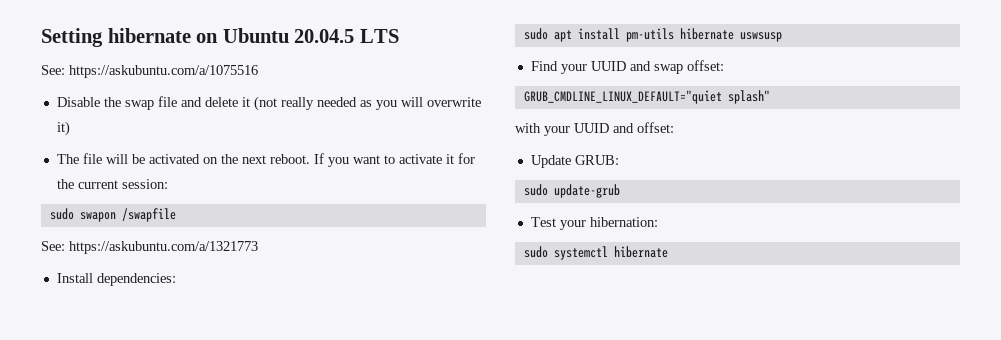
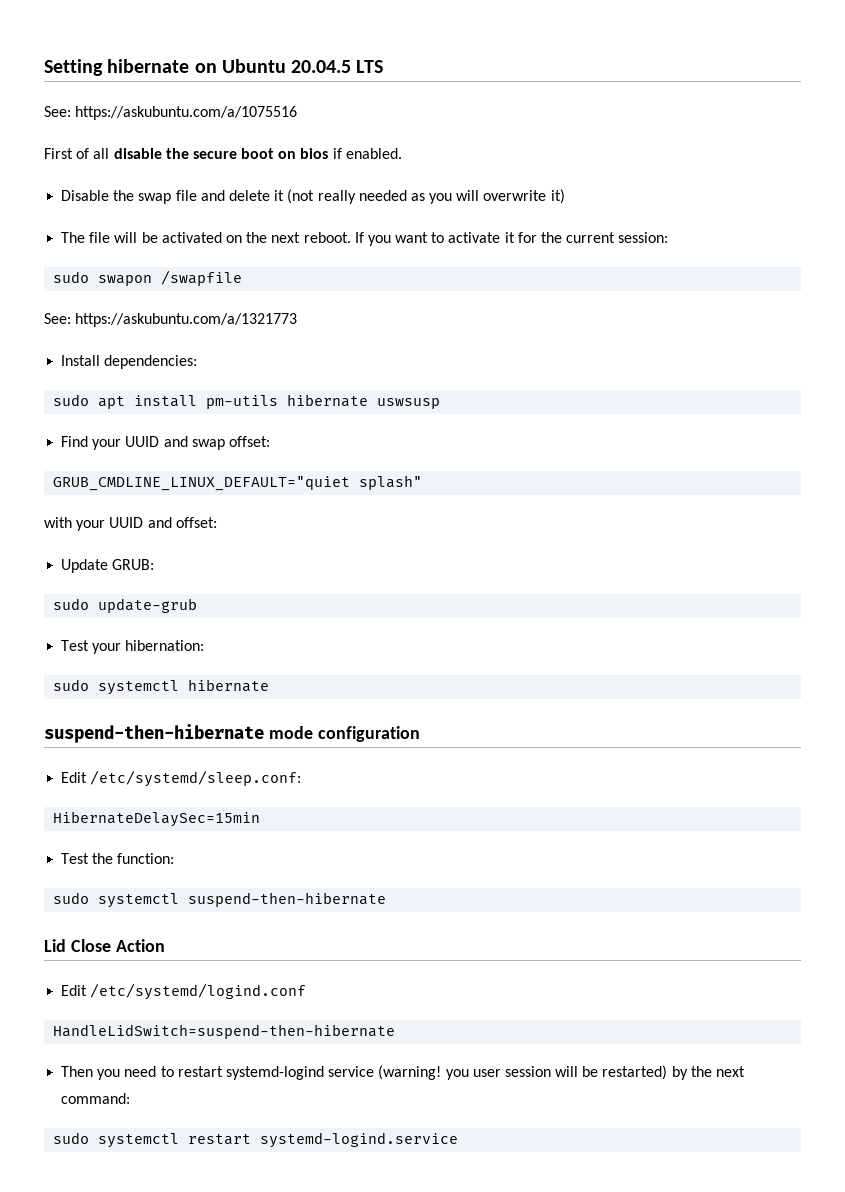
(258, 71) none -> [44,148,402,159] // First of all disable the secure boot on bios if enabled.
(668, 252) none -> [44,724,420,743] [61,770,302,787] [53,811,261,827] [61,853,175,864] [53,892,387,908] [44,939,165,952] [61,983,307,1000] [53,1024,396,1039] [61,1065,746,1080] [61,1093,131,1104] [53,1132,459,1148] // suspend-then-hibernate mode configuration // Edit /etc/systemd/sleep.conf: // HibernateDelaySec=15min // Test the function: // sudo systemctl suspend-then-hibernate // Lid Close Action // Edit /etc/systemd/logind.conf // HandleLidSwitch=suspend-then-hibernate // Then you need to restart systemd-logind service (warning! you user session will be restarted) by the next command: // sudo systemctl restart systemd-logind.service

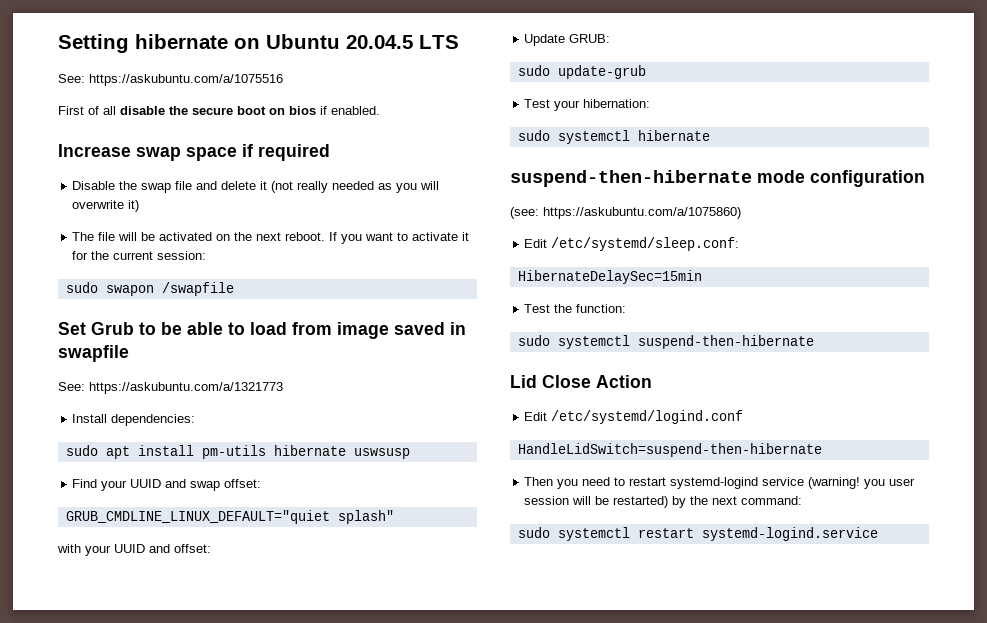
(402, 153) none -> [58,144,330,161] // Increase swap space if required
(243, 278) none -> [58,322,466,339] [58,345,129,362] // Set Grub to be able to load from image saved in swapfile
(420, 734) none -> [510,207,741,219] // (see: https://askubuntu.com/a/1075860)

